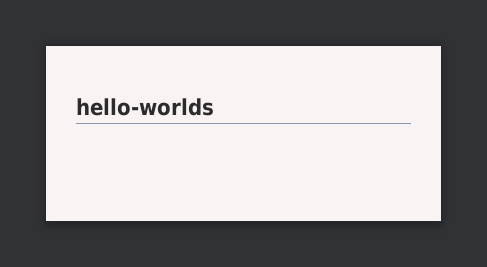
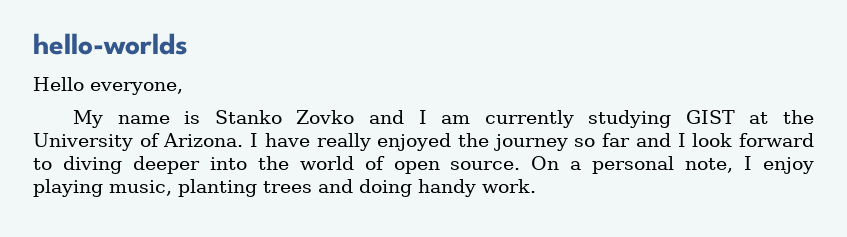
(214, 107) none -> [33,77,183,95] [73,110,815,128] [33,133,814,151] [33,156,815,174] [33,179,536,197] // Hello everyone, // My name is Stanko Zovko and I am currently studying GIST at the University of Arizona. I have really enjoyed the journey so far and I look forward to diving deeper into the world of open source. On a personal note, I enjoy playing music, planting trees and doing handy work.

